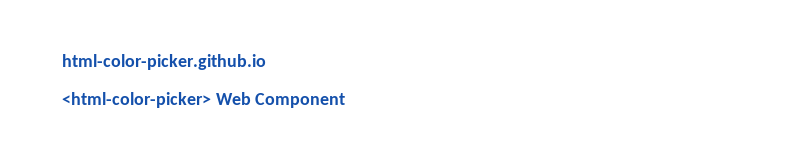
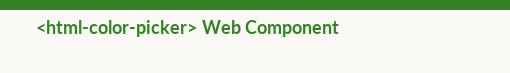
[62,54,266,70] html-color-picker.github.io // -> (36, 28) none

